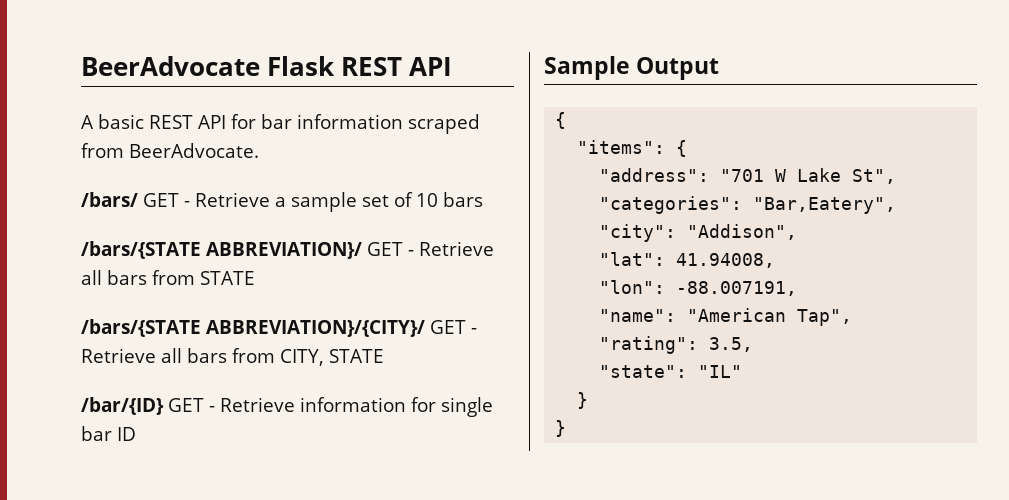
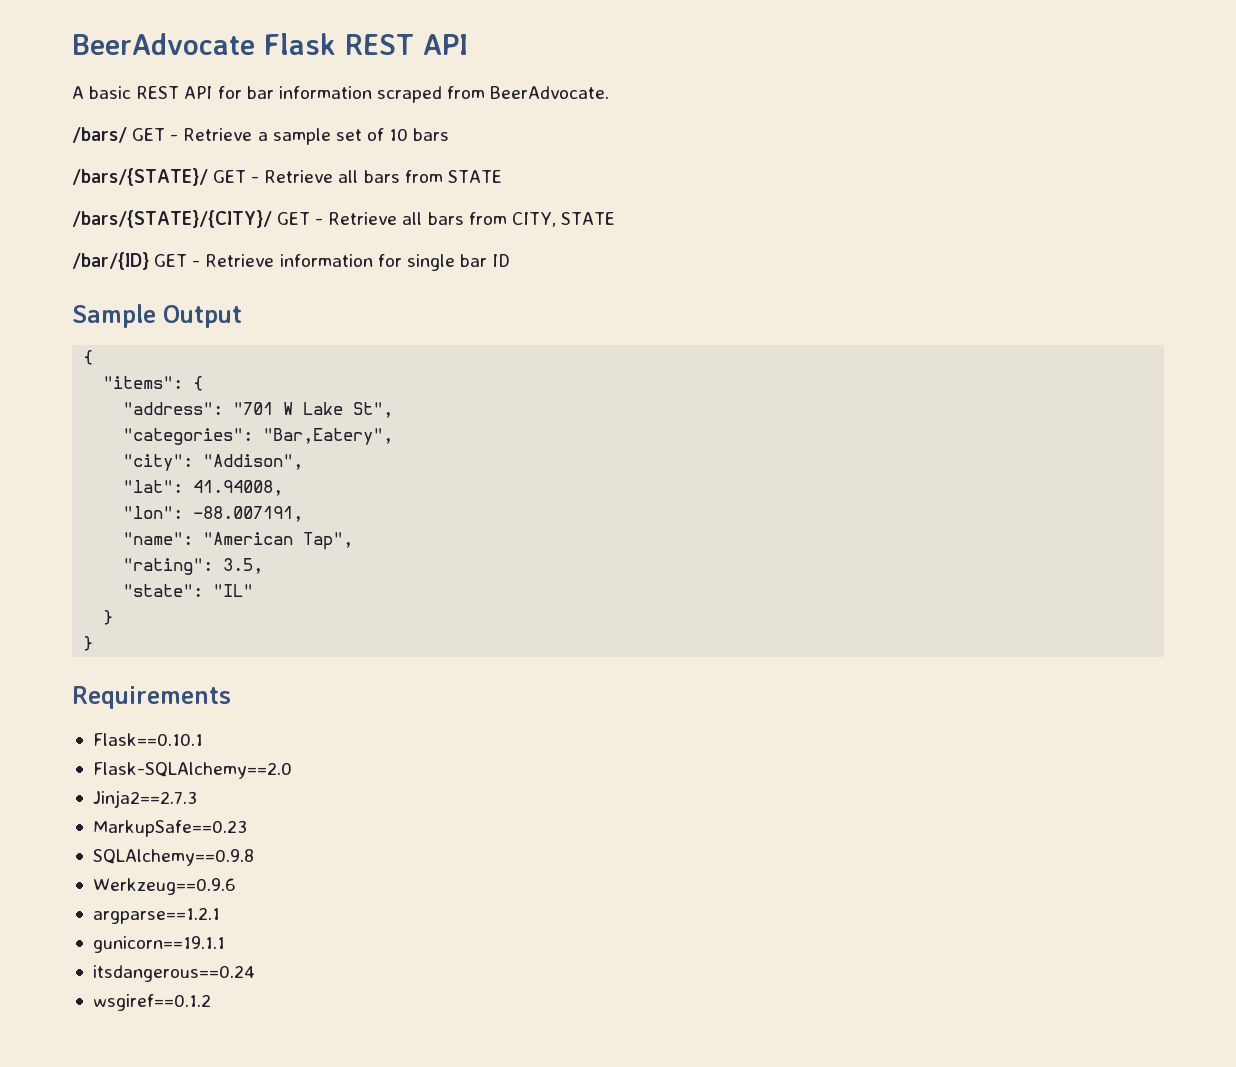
[81,241,362,259] /bars/{STATE ABBREVIATION}/ -> [72,168,208,186] /bars/{STATE}/
[81,319,425,337] /bars/{STATE ABBREVIATION}/{CITY}/ -> [72,210,272,228] /bars/{STATE}/{CITY}/
(567, 428) none -> [72,686,231,709] [92,733,203,746] [92,762,292,779] [92,790,197,808] [92,820,247,837] [92,849,254,866] [92,878,236,895] [92,907,220,924] [92,936,225,953] [92,965,255,982] [92,994,211,1011] // Requirements // Flask==0.10.1 // Flask-SQLAlchemy==2.0 // Jinja2==2.7.3 // MarkupSafe==0.23 // SQLAlchemy==0.9.8 // Werkzeug==0.9.6 // argparse==1.2.1 // gunicorn==19.1.1 // itsdangerous==0.24 // wsgiref==0.1.2

